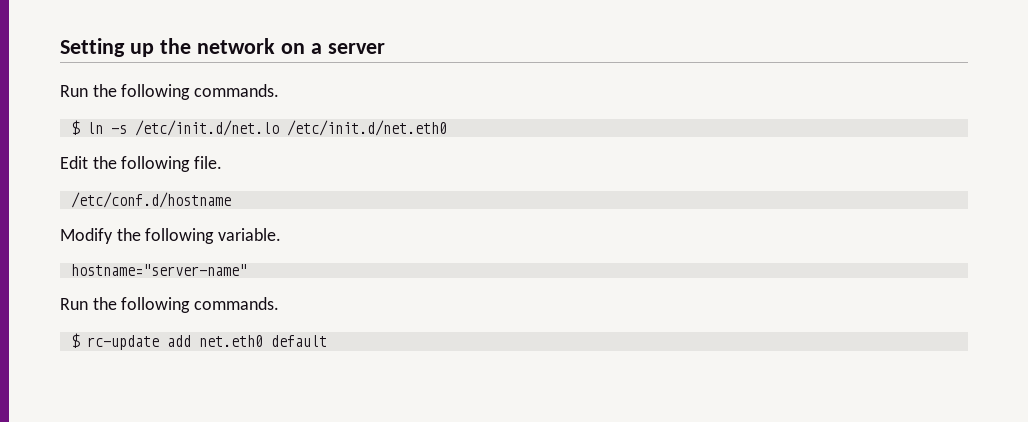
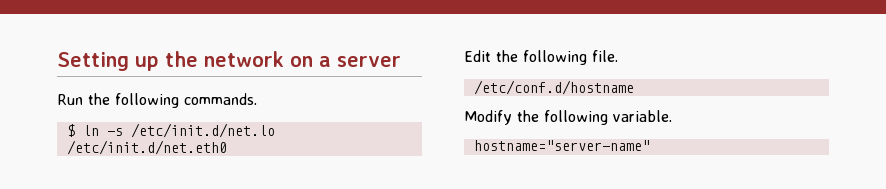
[60,297,280,313] [70,333,327,350] // Run the following commands. // $ rc-update add net.eth0 default -> (650, 145) none

